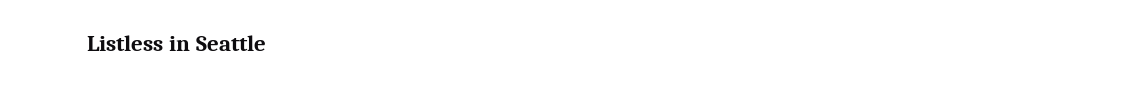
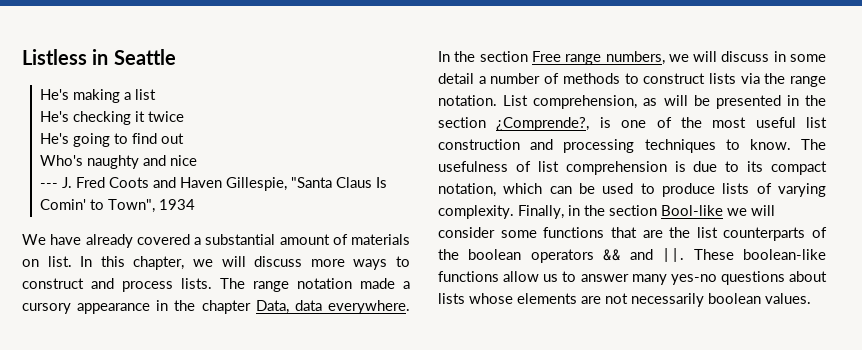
(267, 43) none -> [39,89,156,103] [39,111,184,125] [39,133,184,147] [39,155,197,169] [39,177,387,191] [39,199,195,213] [22,234,410,248] [22,256,410,270] [22,278,410,292] [22,300,410,314] [438,51,826,65] [438,73,826,87] [438,95,826,109] [438,117,827,131] [438,139,826,153] [438,161,827,175] [438,183,826,197] [438,205,775,219] [438,227,827,241] [438,248,826,263] [438,271,827,285] [438,293,811,307] // He's making a list // He's checking it twice // He's going to find out // Who's naughty and nice // --- J. Fred Coots and Haven Gillespie, "Santa Claus Is Comin' to Town", 1934 // We have already covered a substantial amount of materials on list. In this chapter, we will discuss more ways to construct and process lists. The range notation made a cursory appearance in the chapter Data, data everywhere. In the section Free range numbers, we will discuss in some detail a number of methods to construct lists via the range notation. List comprehension, as will be presented in the section ¿Comprende?, is one of the most useful list construction and processing techniques to know. The usefulness of list comprehension is due to its compact notation, which can be used to produce lists of varying complexity. Finally, in the section Bool-like we will consider some functions that are the list counterparts of the boolean operators && and ||. These boolean-like functions allow us to answer many yes-no questions about lists whose elements are not necessarily boolean values.

